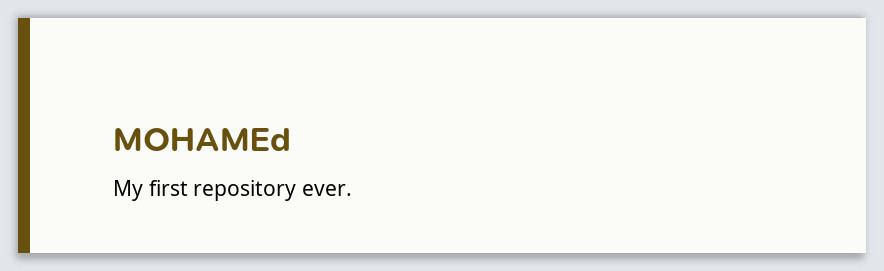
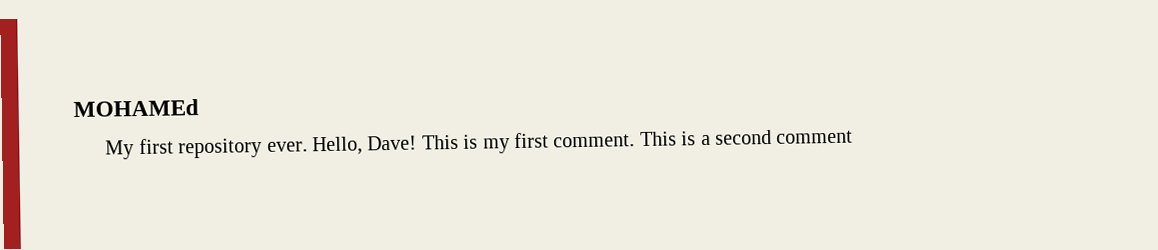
(353, 190) none -> [311,129,854,156] Hello, Dave! This is my first comment. This is a second comment

